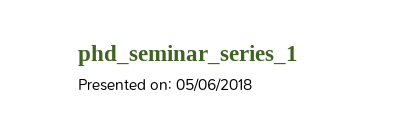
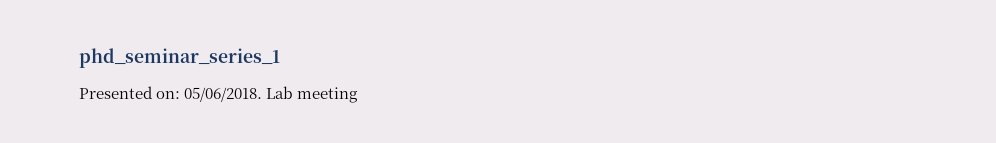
[176,78,253,92] 05/06/2018 -> [184,86,359,103] 05/06/2018. Lab meeting

